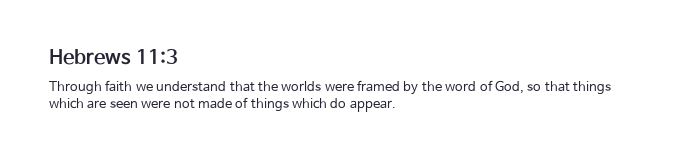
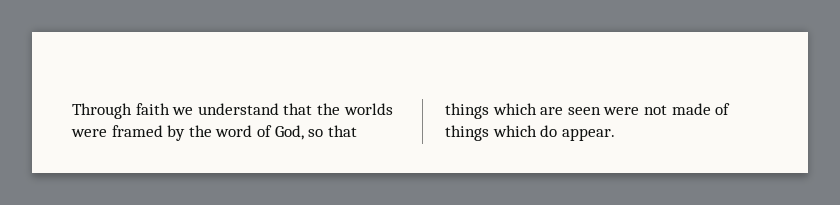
[49,49,179,65] Hebrews 11:3 // -> (72, 111) none

